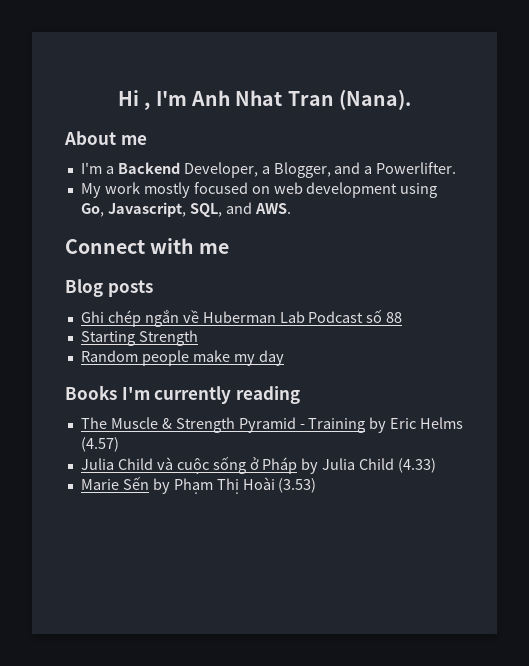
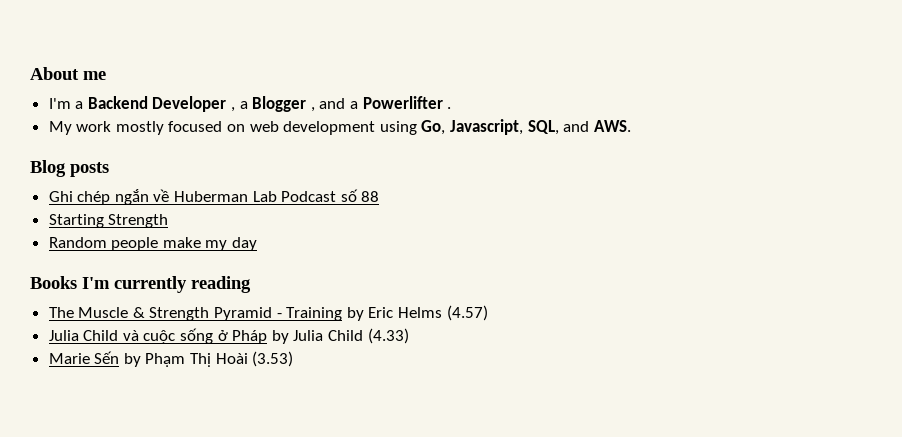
[118,89,411,110] Hi , I'm Anh Nhat Tran (Nana). // -> (30, 73) none
[183,162,457,178] Developer, a Blogger, and a Powerlifter. -> [152,96,452,112] Developer , a Blogger , and a Powerlifter .
[65,238,229,254] // Connect with me -> (631, 126) none

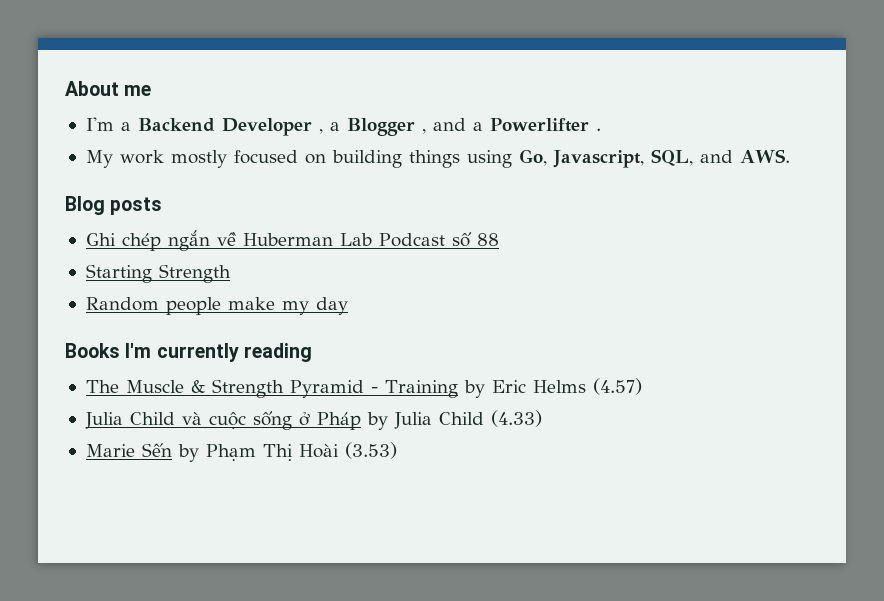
[249,121,376,135] web development -> [331,150,460,168] building things

